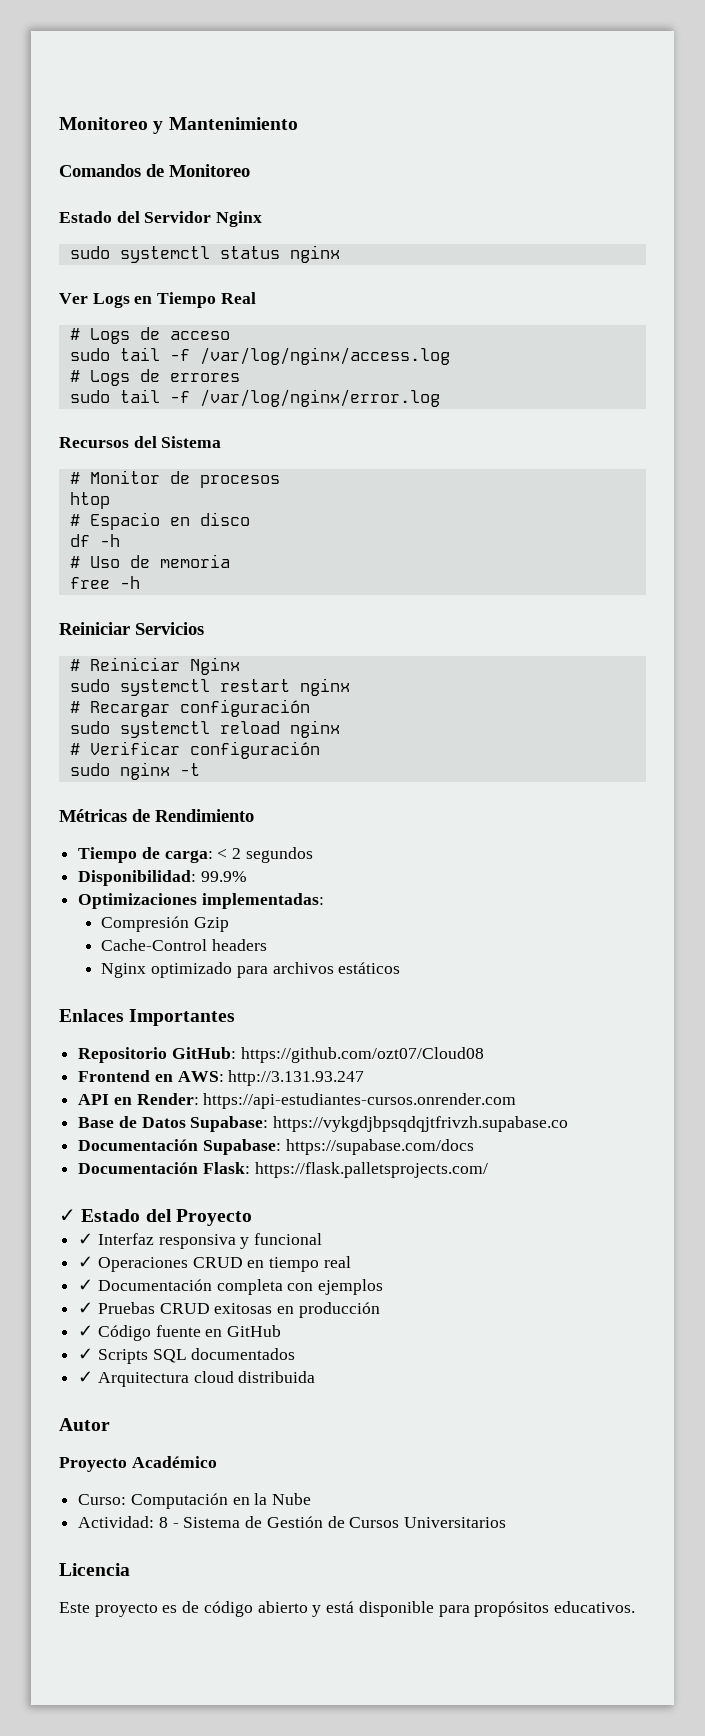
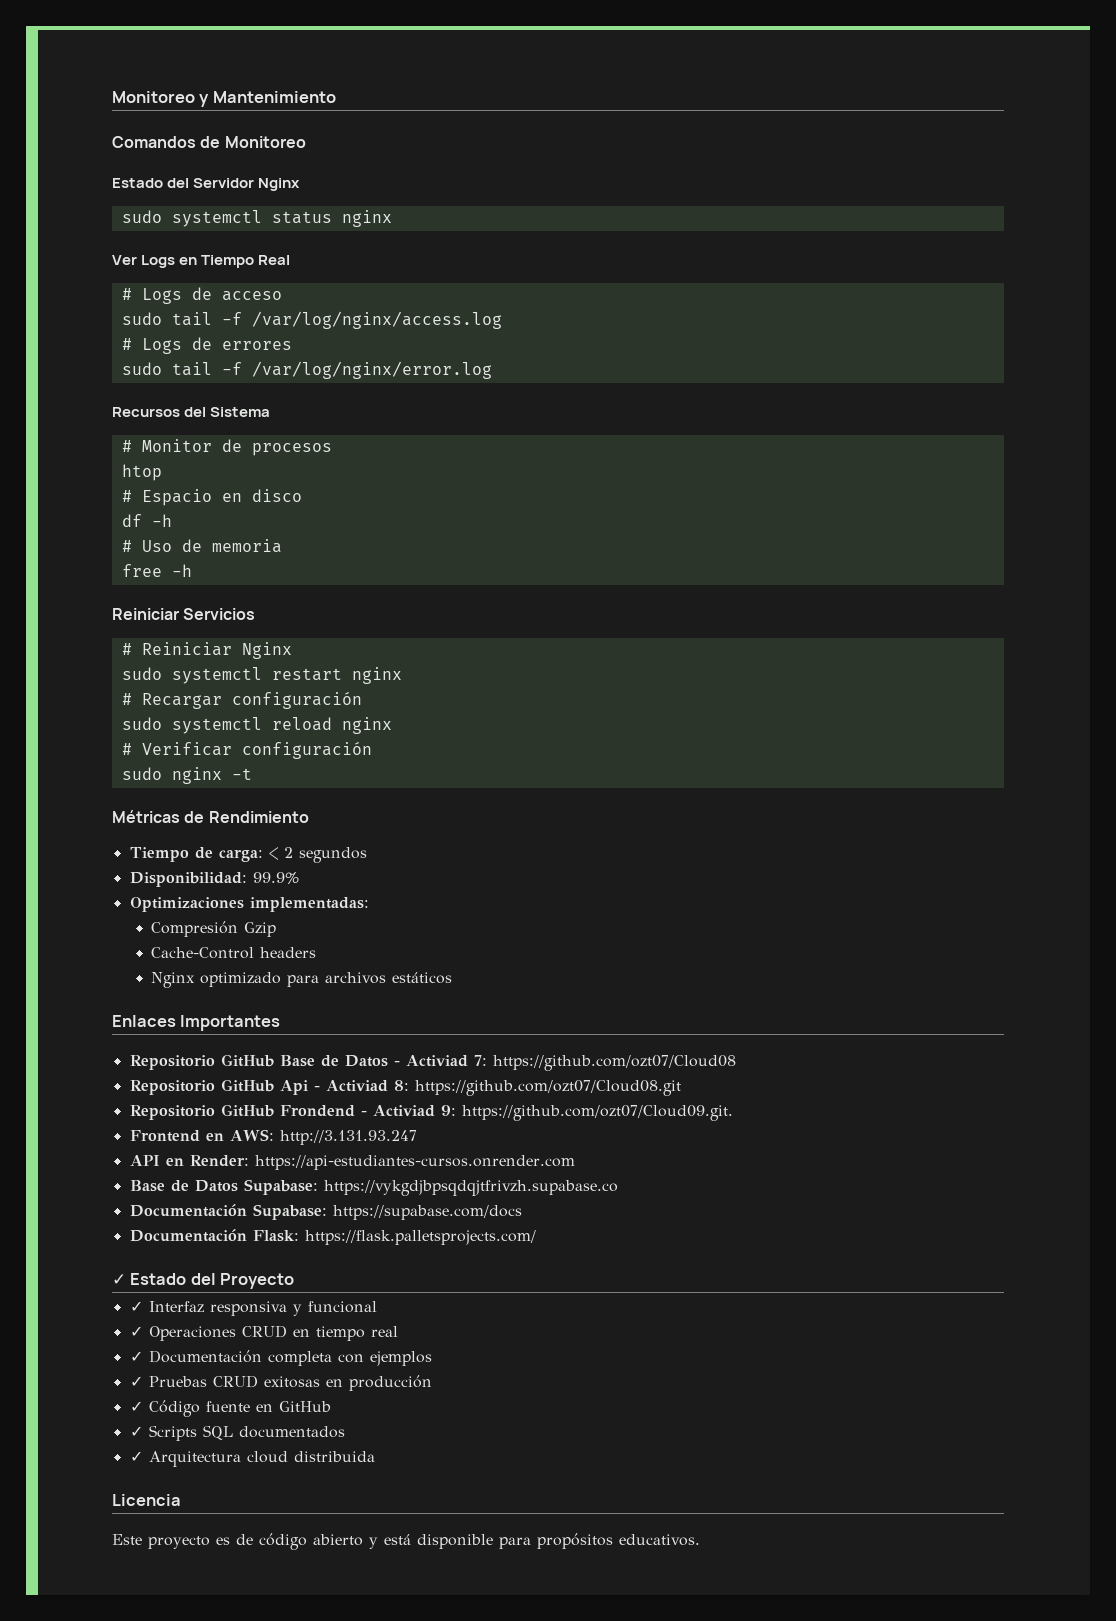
[171,1047,484,1063] GitHub: https://github.com/ozt07/Cloud08 -> [220,1054,736,1071] [129,1079,681,1096] [129,1104,733,1121] GitHub Base de Datos - Activiad 7: https://github.com/ozt07/Cloud08 // Repositorio GitHub Api - Activiad 8: https://github.com/ozt07/Cloud08.git // Repositorio GitHub Frondend - Activiad 9: https://github.com/ozt07/Cloud09.git.
[59,1418,110,1431] [59,1456,217,1472] [78,1493,312,1509] [78,1516,507,1528] // Autor // Proyecto Académico // Curso: Computación en la Nube // Actividad: 8 - Sistema de Gestión de Cursos Universitarios -> (375, 1456) none

